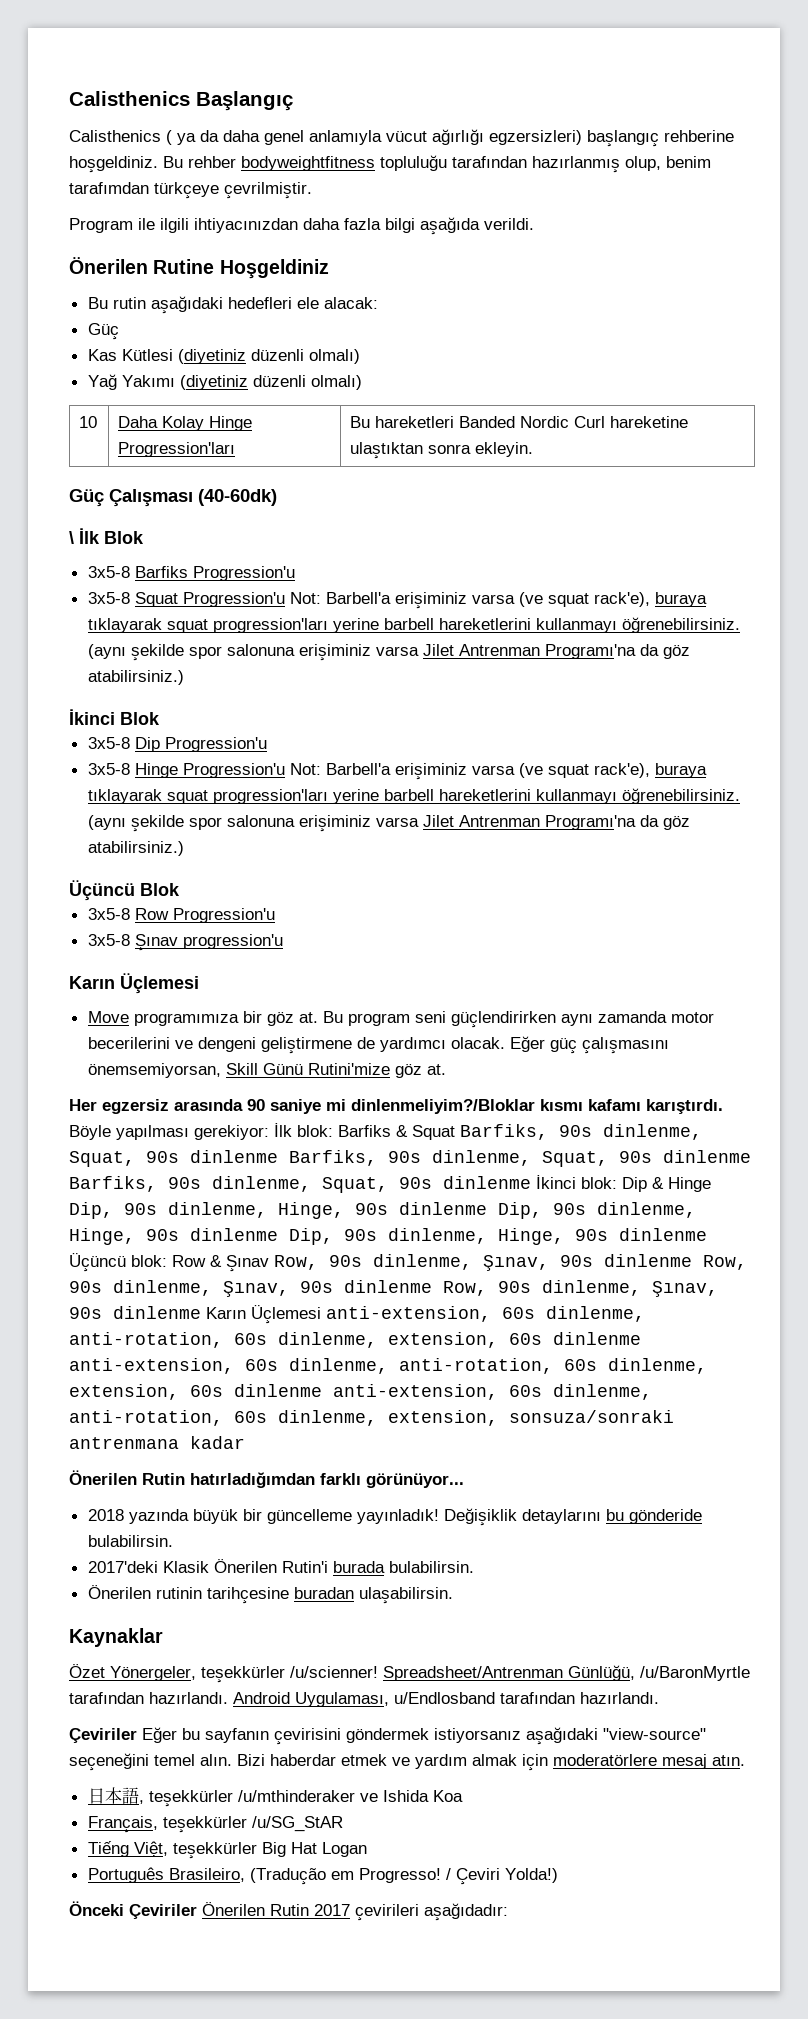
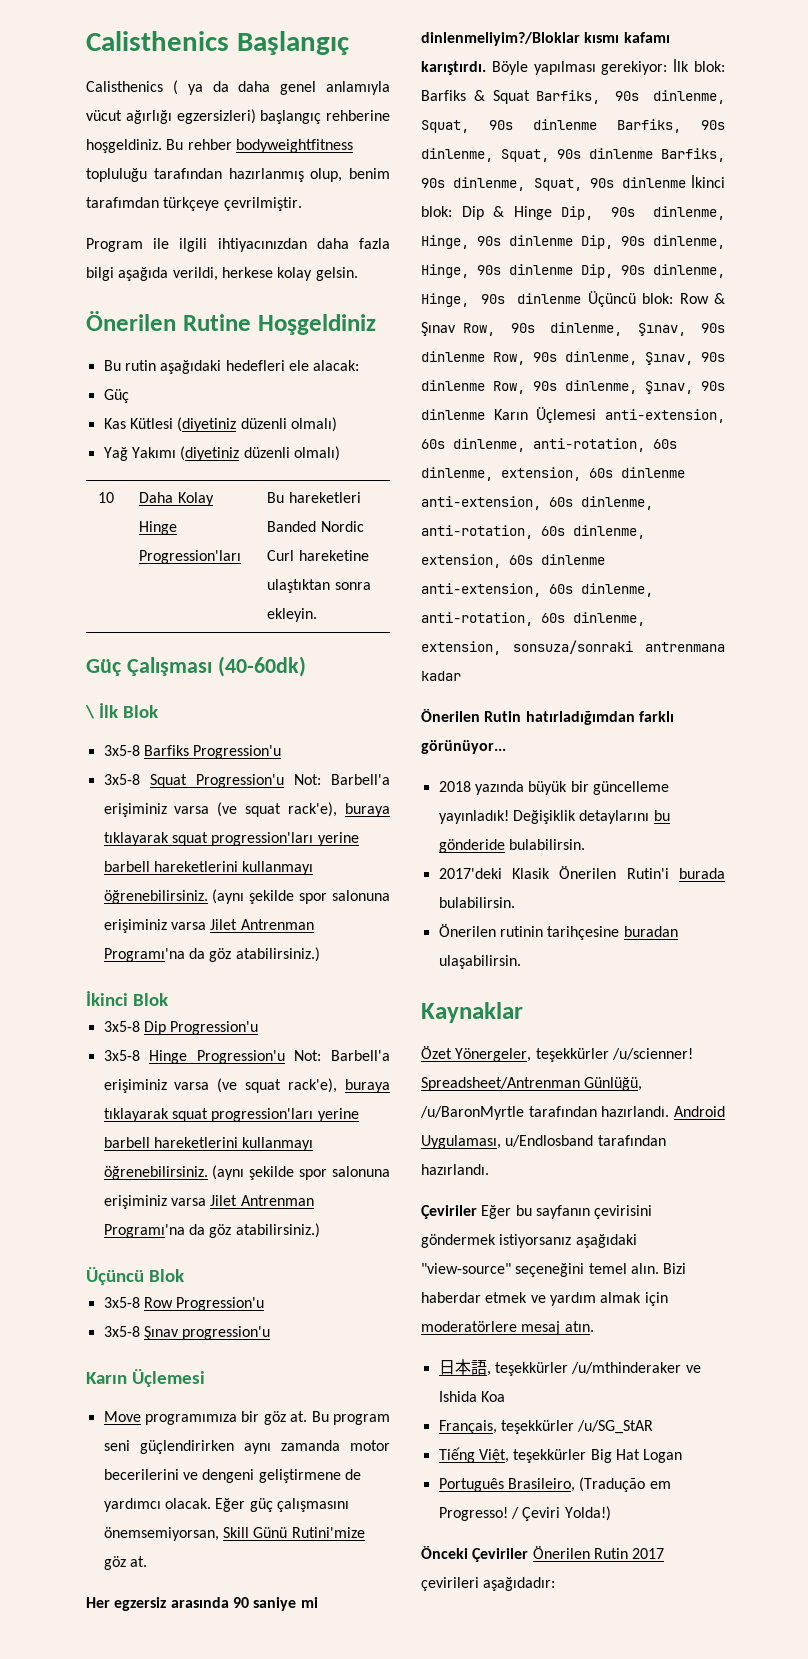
[484,218,534,230] verildi. -> [172,267,358,281] verildi, herkese kolay gelsin.

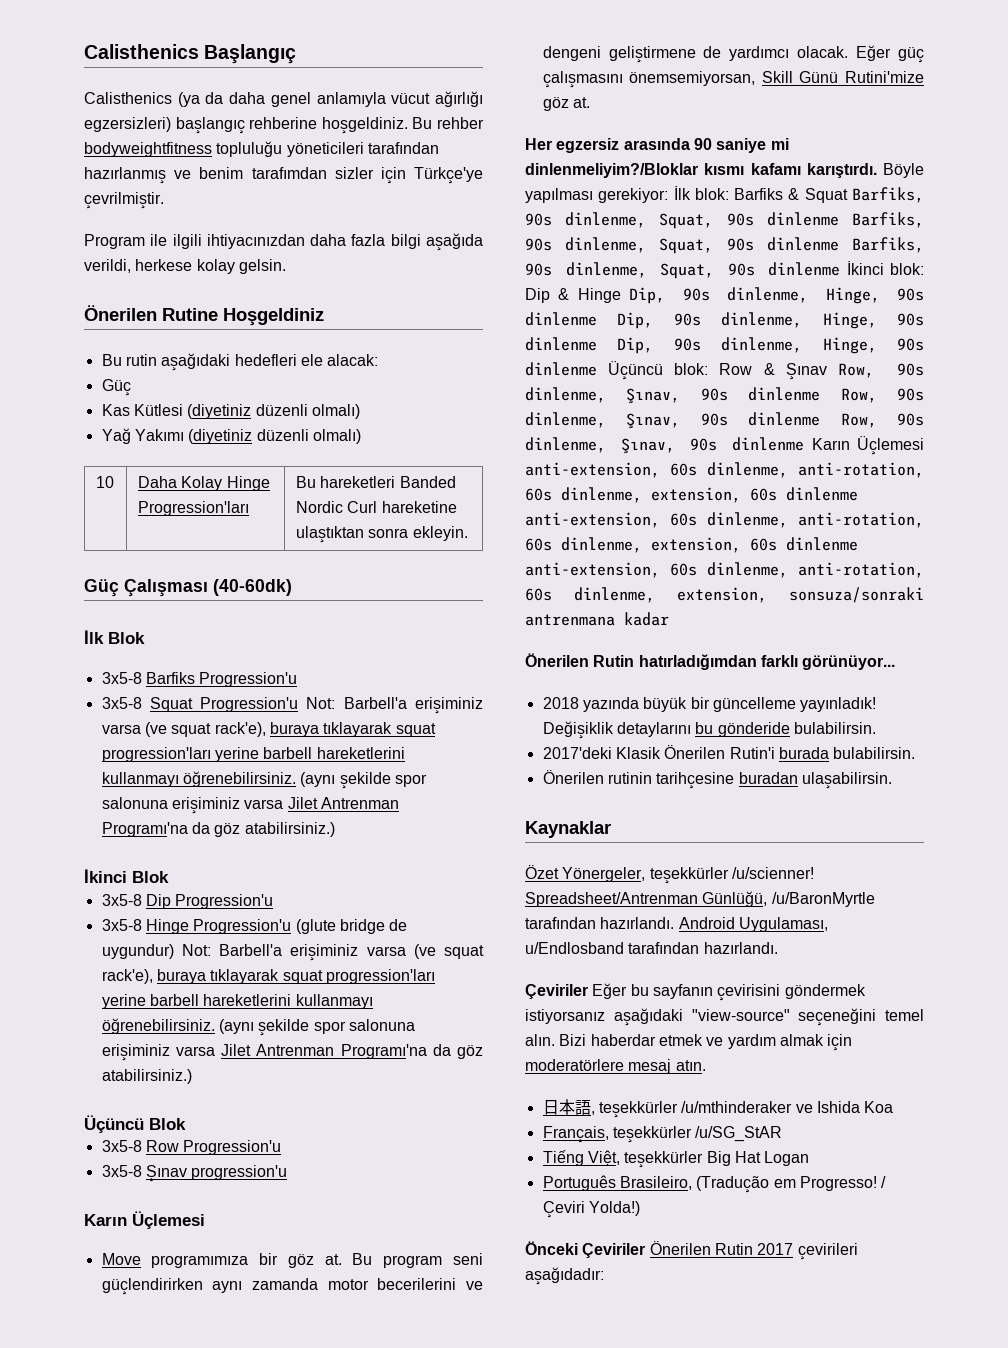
[172,80,203,95] ( ya -> [177,92,200,107] (ya
(147, 175) none -> [286,142,364,157] yöneticileri
[310,168,343,182] olup, -> [174,170,192,179] ve
[163,197,220,211] türkçeye -> [334,167,484,184] sizler için Türkçe'ye
[85,705,95,719] \ -> (292, 587) none
(285, 1057) none -> [295,919,408,934] [101,944,174,959] (glute bridge de uygundur)

